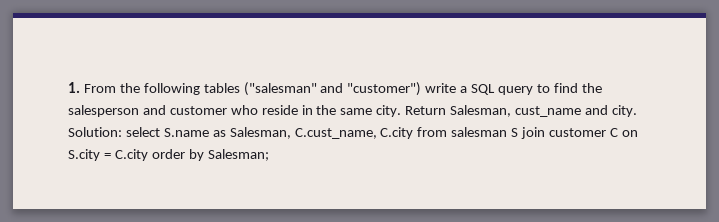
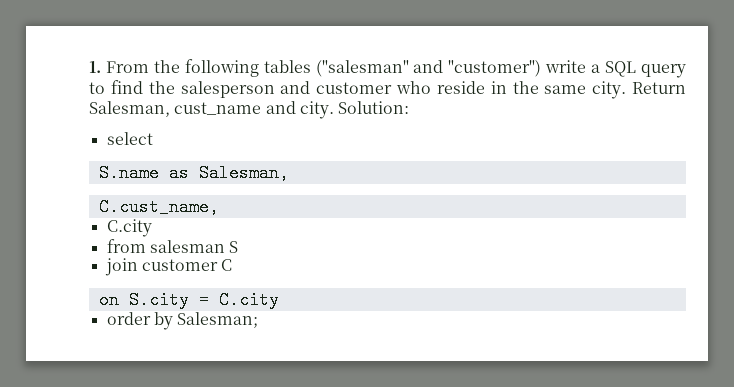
(122, 132) none -> (410, 107) //
(160, 132) none -> (153, 138) //
(291, 133) none -> (289, 173) //
[380,127,414,139] C.city -> [106,219,152,237] // C.city //
(519, 132) none -> (239, 247) //
(618, 132) none -> (233, 265) //
(148, 155) none -> (279, 300) //

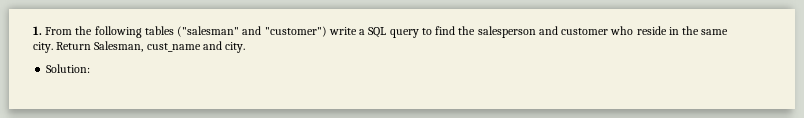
(334, 110) none -> (246, 47) //
[106,132,153,145] [98,164,289,182] [98,198,219,216] [106,219,152,237] [106,239,239,253] [104,258,233,276] [98,291,279,309] [106,312,259,330] // select // S.name as Salesman, // C.cust_name, // C.city // from salesman S // join customer C // on S.city = C.city // order by Salesman; -> (91, 68) none

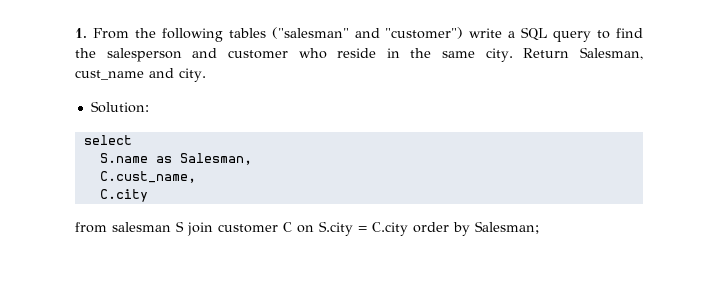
(91, 68) none -> [83,135,132,145] [99,153,252,165] [99,171,196,183] [99,189,148,202] [75,221,539,236] // select // S.name as Salesman, // C.cust_name, // C.city // from salesman S join customer C on S.city = C.city order by Salesman;

